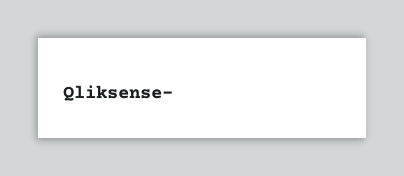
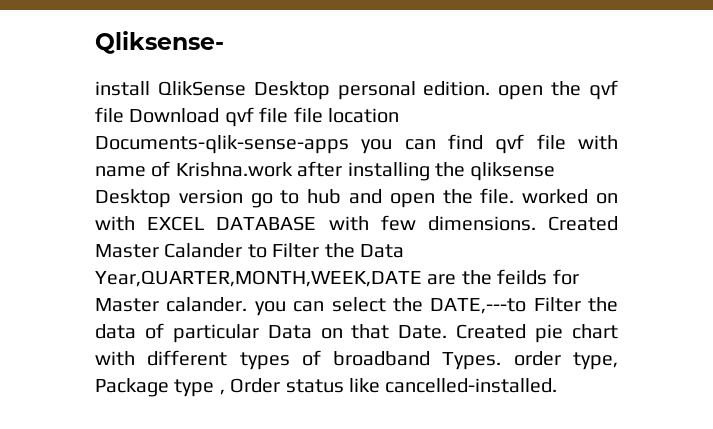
(173, 93) none -> [95,80,618,100] [95,107,399,127] [95,134,618,154] [95,161,556,181] [95,188,619,208] [95,215,618,231] [95,243,404,258] [95,269,579,287] [95,297,618,316] [95,323,619,343] [95,350,618,370] [95,378,558,397] // install QlikSense Desktop personal edition. open the qvf file Download qvf file file location Documents-qlik-sense-apps you can find qvf file with name of Krishna.work after installing the qliksense Desktop version go to hub and open the file. worked on with EXCEL DATABASE with few dimensions. Created Master Calander to Filter the Data Year,QUARTER,MONTH,WEEK,DATE are the feilds for Master calander. you can select the DATE,---to Filter the data of particular Data on that Date. Created pie chart with different types of broadband Types. order type, Package type , Order status like cancelled-installed.

